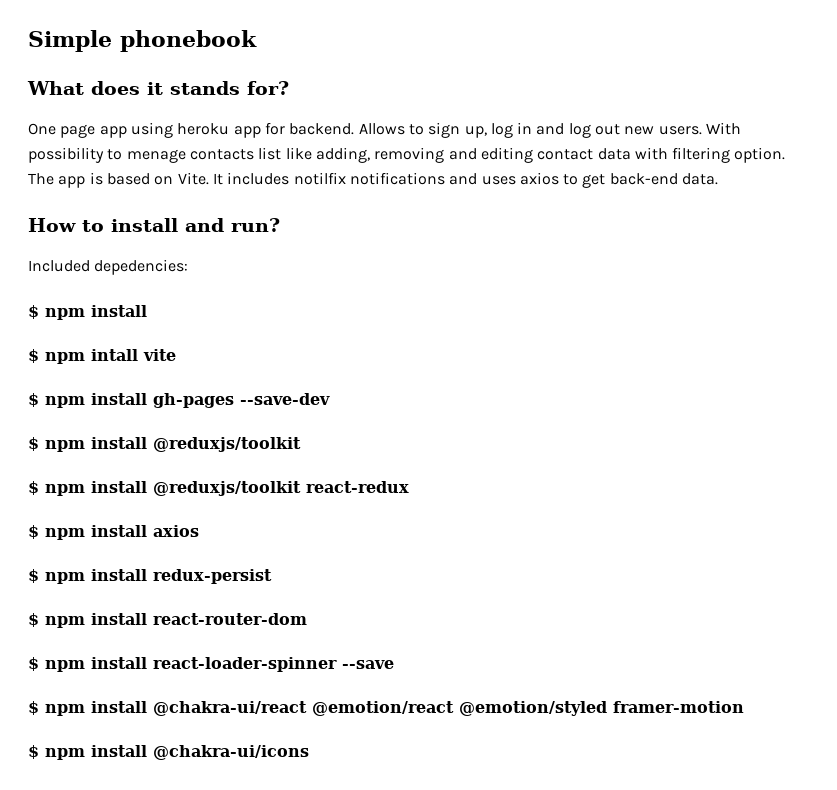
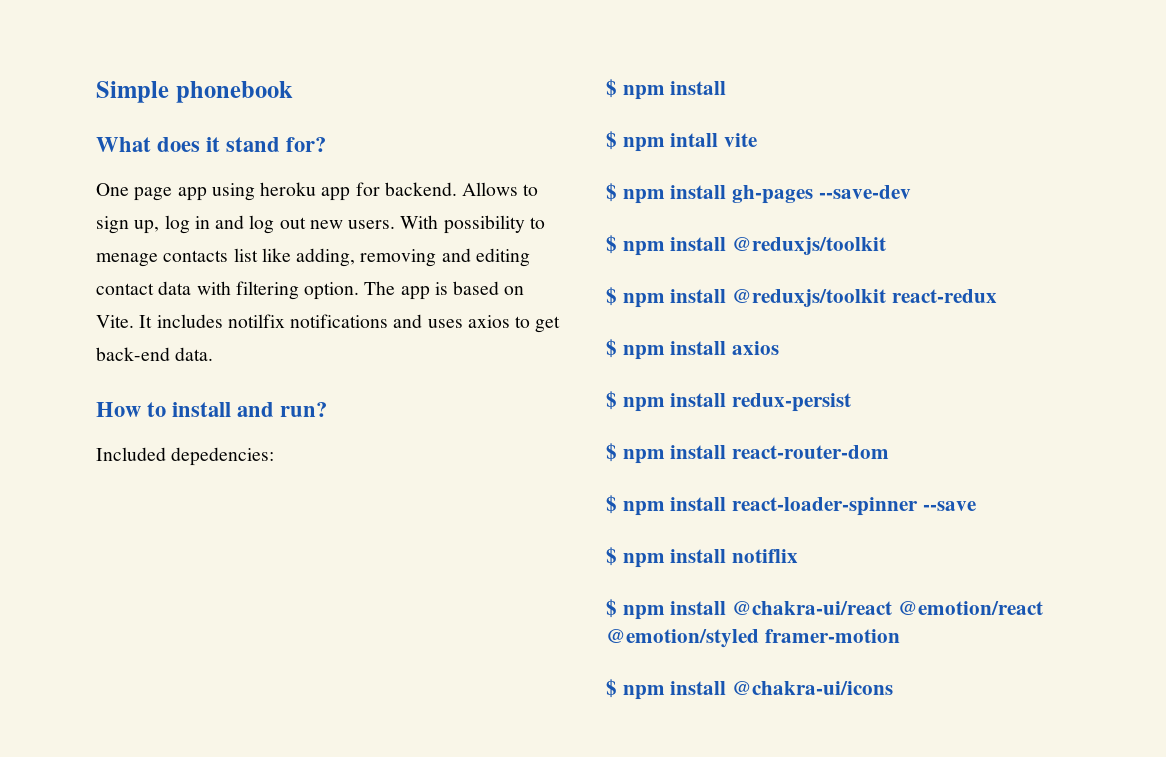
[170,81,240,95] stands -> [226,137,281,152] stand
(394, 664) none -> [606,547,799,568] // $ npm install notiflix

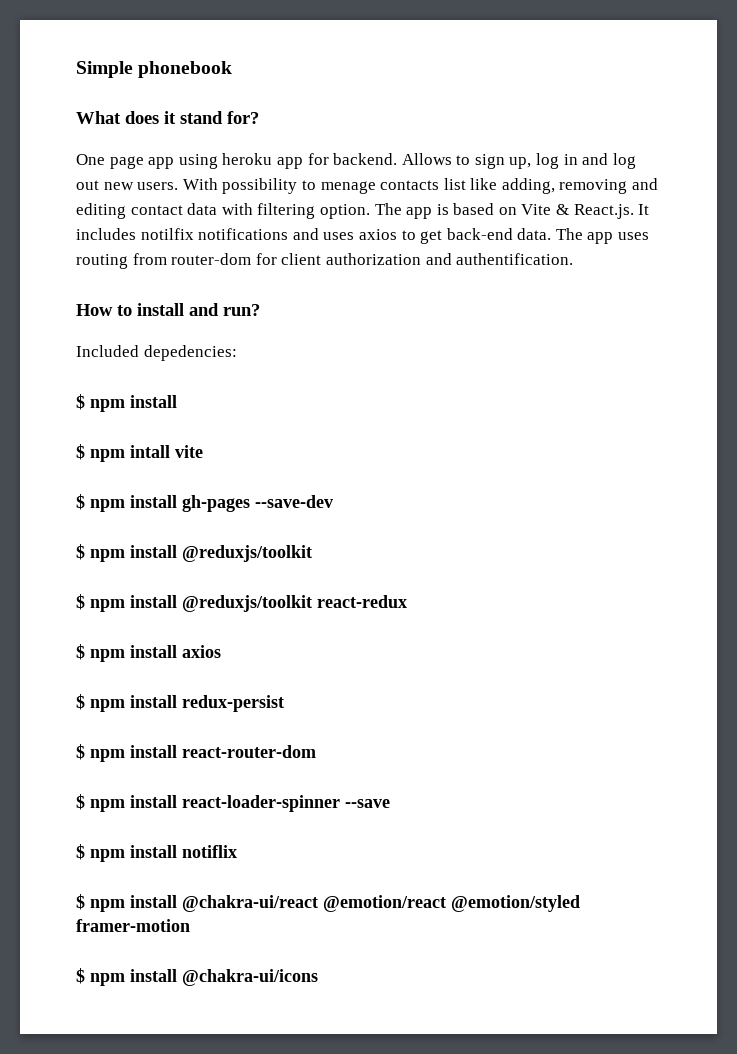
[96,315,134,328] Vite. -> [521,204,634,219] Vite & React.js.
(214, 354) none -> [555,228,650,244] [76,253,574,269] The app uses routing from router-dom for client authorization and authentification.

